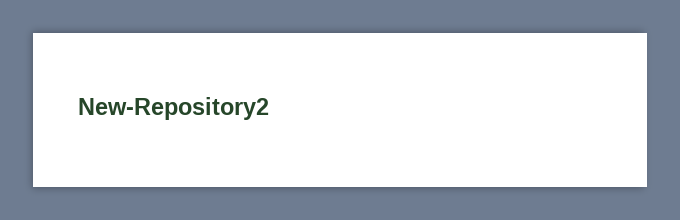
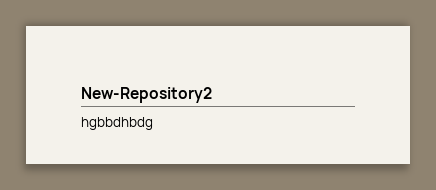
(269, 108) none -> [81,117,153,130] // hgbbdhbdg

